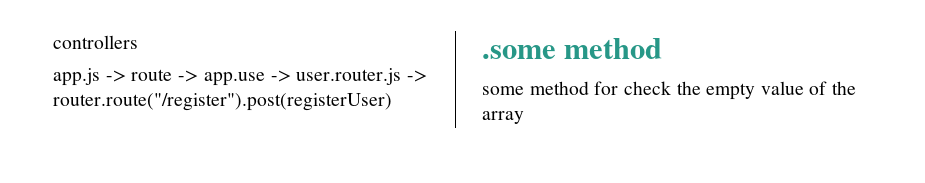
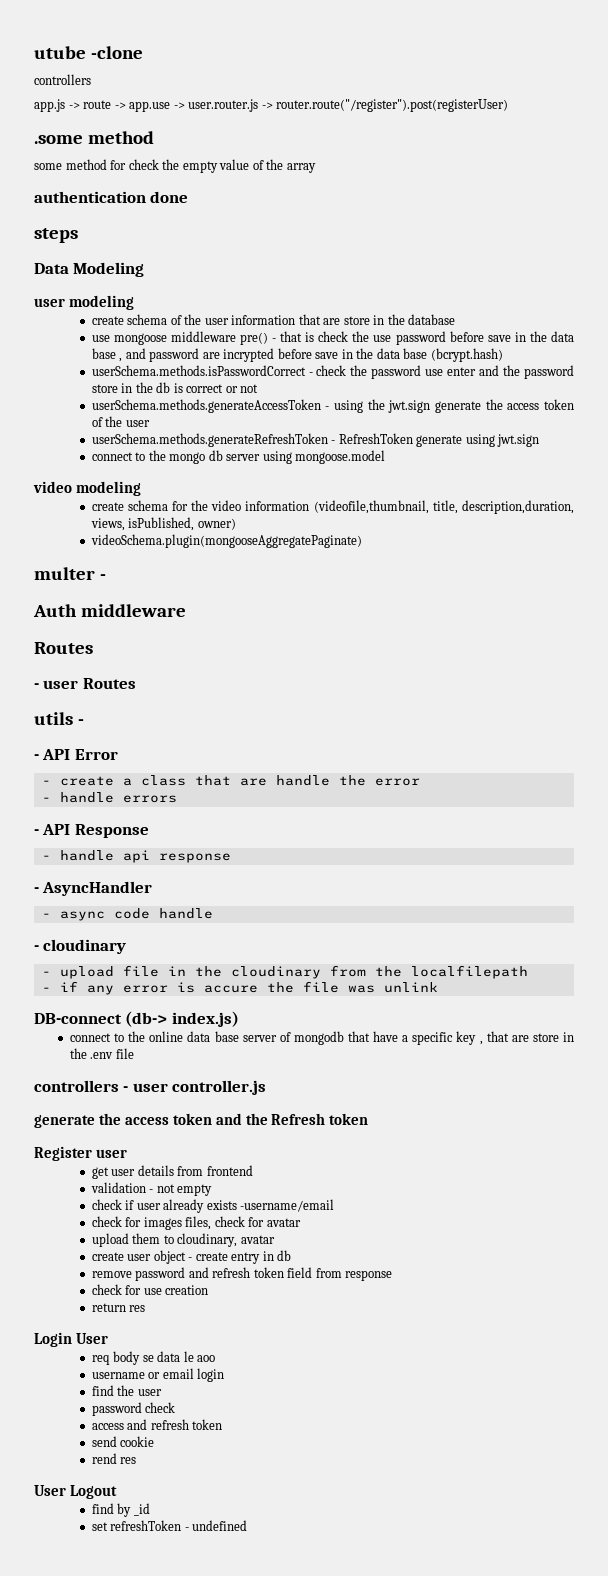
(53, 42) none -> [34,46,143,59] utube -clone //
(524, 117) none -> [34,191,189,203] [34,228,78,243] [34,262,145,277] [34,295,134,310] [91,314,456,325] [91,331,575,345] [91,348,503,362] [91,365,575,379] [91,382,259,393] [91,399,574,413] [91,416,150,427] [91,433,540,447] [91,450,386,464] [33,481,141,496] [91,500,574,514] [90,517,236,531] [90,534,362,548] [34,567,106,580] [33,604,186,617] [34,642,93,654] [34,678,136,689] [34,712,84,725] [34,749,118,760] [41,775,420,786] [41,792,177,803] [34,824,149,838] [41,850,231,863] [34,881,153,896] [41,908,213,921] [34,939,127,954] [41,965,528,979] [41,981,438,995] [34,1011,239,1027] [69,1031,574,1045] [69,1048,134,1059] [34,1080,267,1095] [34,1113,369,1128] [34,1146,127,1161] [91,1165,253,1179] [90,1182,213,1196] [91,1199,335,1213] [91,1216,301,1230] [91,1233,275,1247] [91,1250,292,1264] [91,1267,393,1281] [91,1284,209,1295] [91,1303,146,1312] [34,1332,108,1347] [91,1351,216,1365] [91,1368,225,1382] [91,1385,162,1396] [91,1402,176,1416] [91,1419,223,1430] [91,1436,155,1447] [91,1453,137,1464] [34,1485,117,1499] [91,1503,150,1517] [91,1520,248,1531] // authentication done // steps // Data Modeling // user modeling // create schema of the user information that are store in the database // use mongoose middleware pre() - that is check the use password before save in the data base , and password are incrypted before save in the data base (bcrypt.hash) // userSchema.methods.isPasswordCorrect - check the password use enter and the password store in the db is correct or not // userSchema.methods.generateAccessToken - using the jwt.sign generate the access token of the user // userSchema.methods.generateRefreshToken - RefreshToken generate using jwt.sign // connect to the mongo db server using mongoose.model // video modeling // create schema for the video information (videofile,thumbnail, title, description,duration, views, isPublished, owner) // videoSchema.plugin(mongooseAggregatePaginate) // multer - // Auth middleware // Routes // - user Routes // utils - // - API Error // - create a class that are handle the error // - handle errors // - API Response // - handle api response // - AsyncHandler // - async code handle // - cloudinary // - upload file in the cloudinary from the localfilepath // - if any error is accure the file was unlink // DB-connect (db-> index.js) // connect to the online data base server of mongodb that have a specific key , that are store in the .env file // controllers - user controller.js // generate the access token and the Refresh token // Register user // get user details from frontend // validation - not empty // check if user already exists -username/email // check for images files, check for avatar // upload them to cloudinary, avatar // create user object - create entry in db // remove password and refresh token field from response // check for use creation // return res // Login User // req body se data le aoo // username or email login // find the user // password check // access and refresh token // send cookie // rend res // User Logout // find by _id // set refreshToken - undefined

